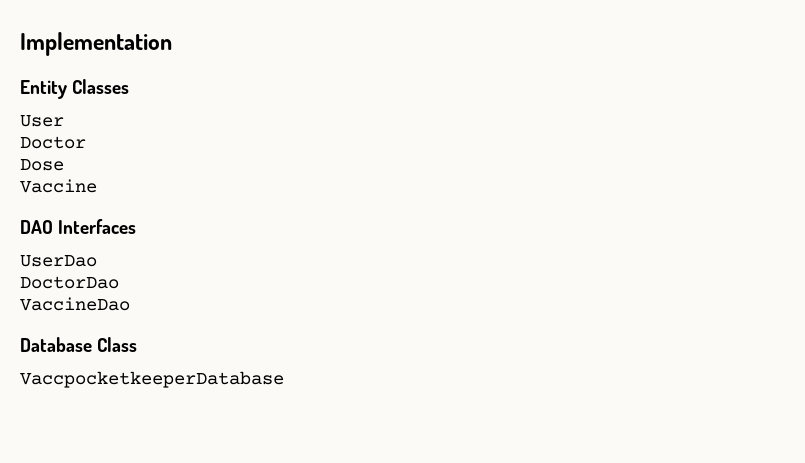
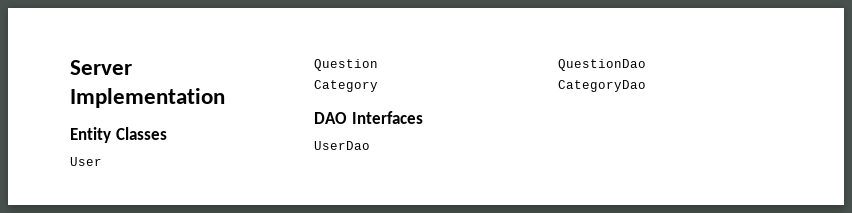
(20, 44) none -> [70,60,132,75] Server
[20,136,86,149] [20,159,64,171] [20,179,97,193] Doctor // Dose // Vaccine -> [314,59,378,71] [314,80,378,92] Question // Category
[20,276,119,289] [20,297,130,311] [20,337,138,352] [20,371,284,388] DoctorDao // VaccineDao // Database Class // VaccpocketkeeperDatabase -> [558,59,646,71] [558,80,646,92] QuestionDao // CategoryDao

